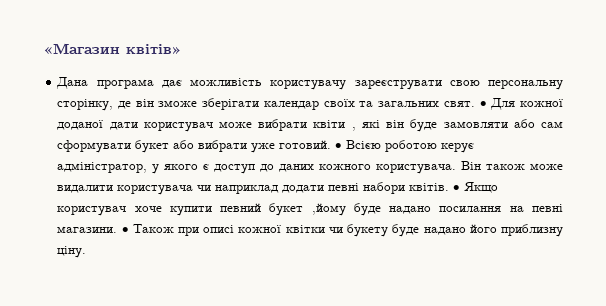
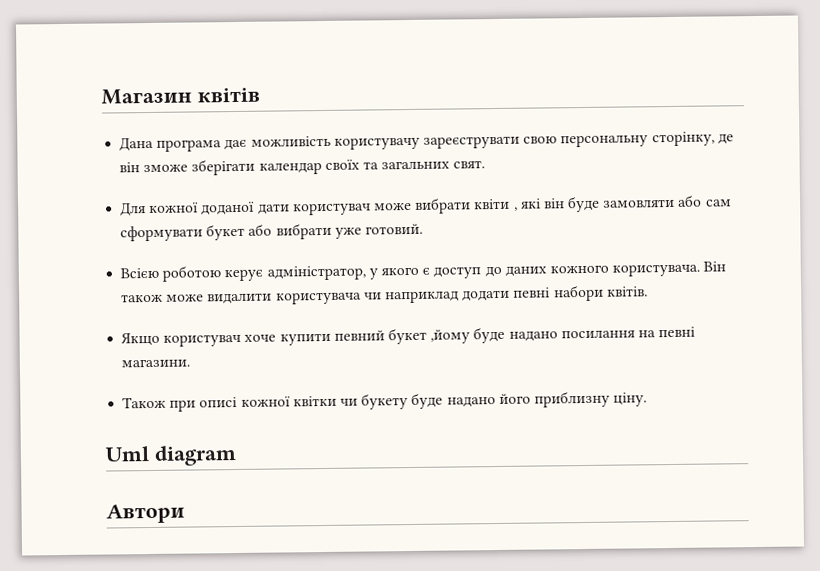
[43,43,182,54] «Магазин квітів» -> [101,87,260,105] Магазин квітів
[479,101,487,107] • -> (486, 164) //
[335,143,343,149] • -> (423, 229) //
[453,185,461,191] • -> (648, 291) //
[121,227,129,233] • -> (191, 363) //
(87, 252) none -> [105,445,237,466] [106,503,185,524] // Uml diagram // Автори

